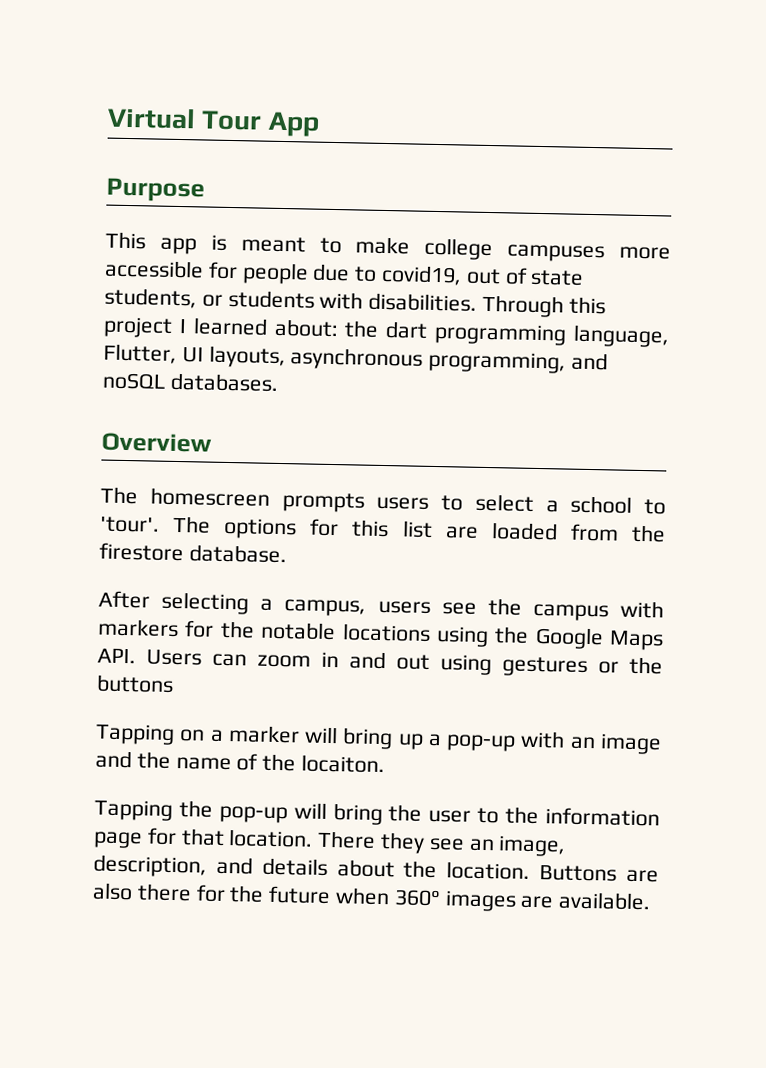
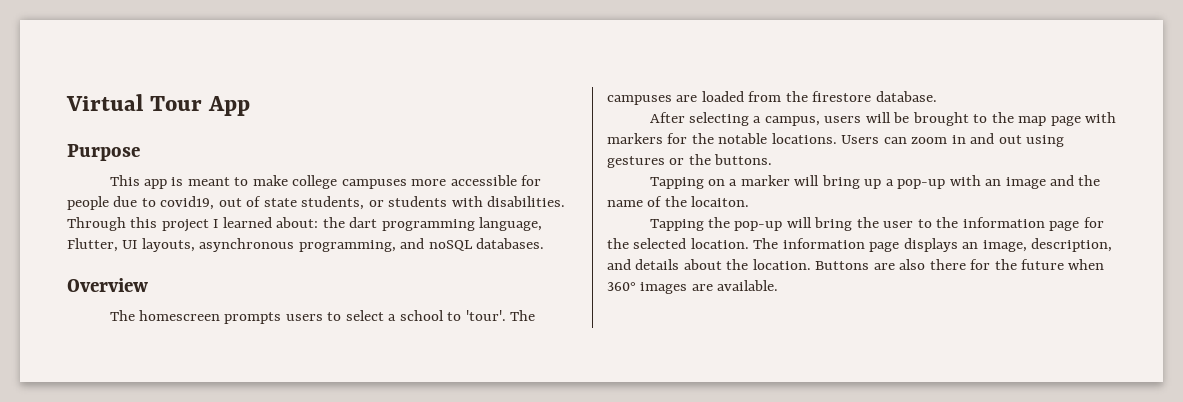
[223,517,433,540] options for this list -> [607,95,672,105] campuses
[441,598,609,622] see the campus -> [865,112,1081,126] will be brought to the map page
[341,623,664,651] [97,648,136,664] locations using the Google Maps API. -> [771,133,837,144] locations.
[96,674,174,693] buttons -> [714,154,773,165] buttons.
[180,828,465,854] that location. There they see -> [607,238,958,252] the selected location. The information page displays

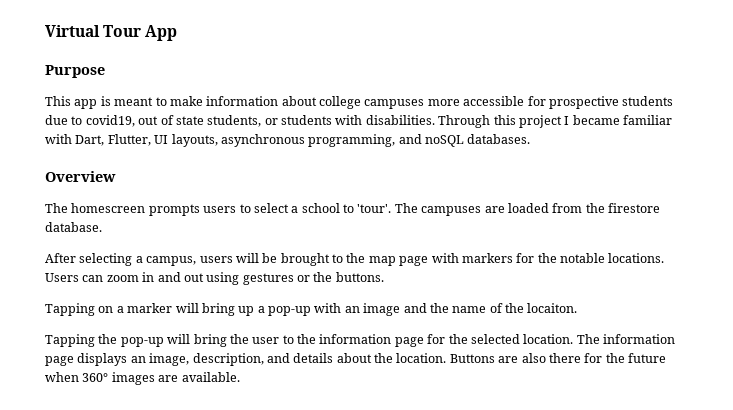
(288, 180) none -> [206,96,317,106] information about
[67,196,109,210] people -> [548,96,674,109] prospective students
[222,217,543,231] learned about: the dart programming language, -> [572,115,672,125] [45,134,105,146] became familiar with Dart,

